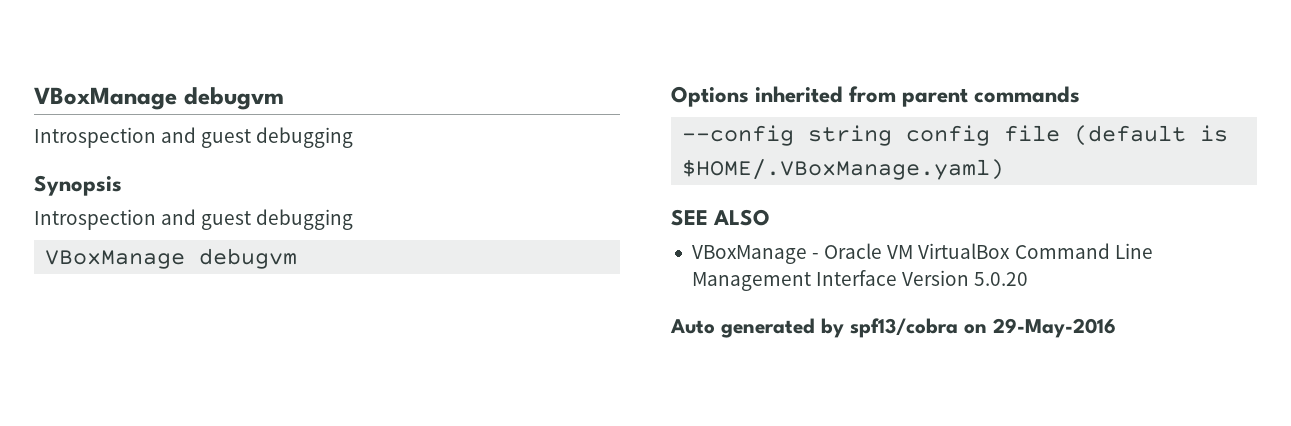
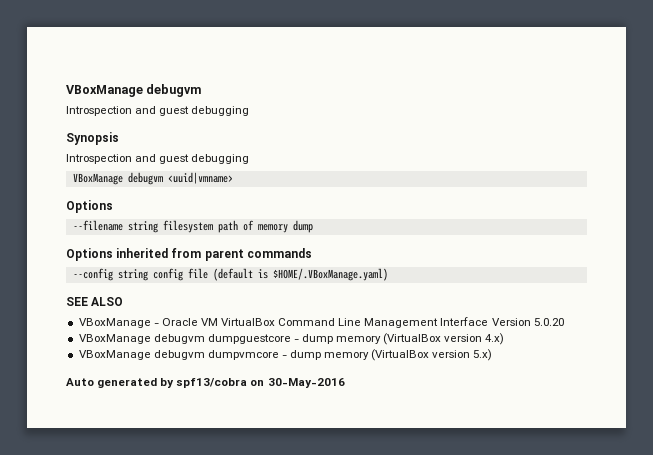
(298, 258) none -> [167,172,233,184] [66,200,113,213] [72,220,313,233] <uuid|vmname> // Options // --filename string filesystem path of memory dump
(1029, 279) none -> [78,333,505,345] [78,349,493,361] // VBoxManage debugvm dumpguestcore - dump memory (VirtualBox version 4.x) // VBoxManage debugvm dumpvmcore - dump memory (VirtualBox version 5.x)
[993,318,1116,338] 29-May-2016 -> [267,378,345,388] 30-May-2016

